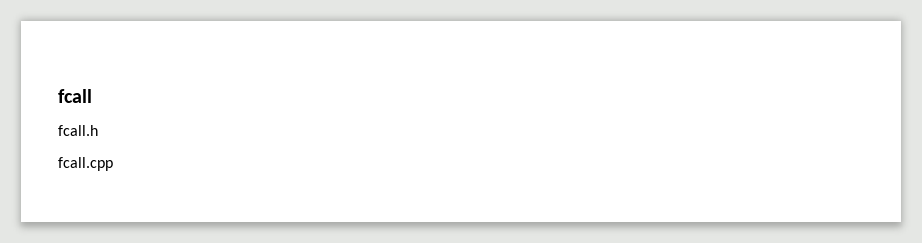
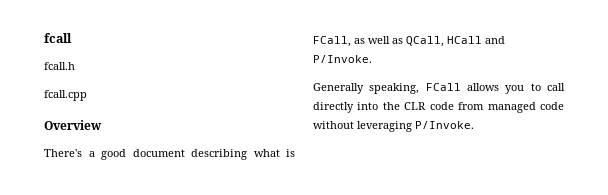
(113, 164) none -> [44,120,102,130] [44,149,295,160] [313,36,505,47] [313,55,372,63] [313,83,565,94] [313,102,564,113] [313,121,474,132] // Overview // There's a good document describing what is FCall, as well as QCall, HCall and P/Invoke. // Generally speaking, FCall allows you to call directly into the CLR code from managed code without leveraging P/Invoke.

